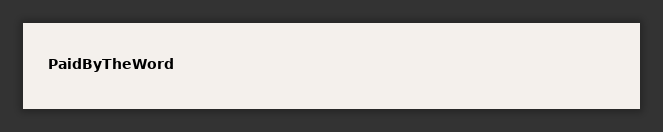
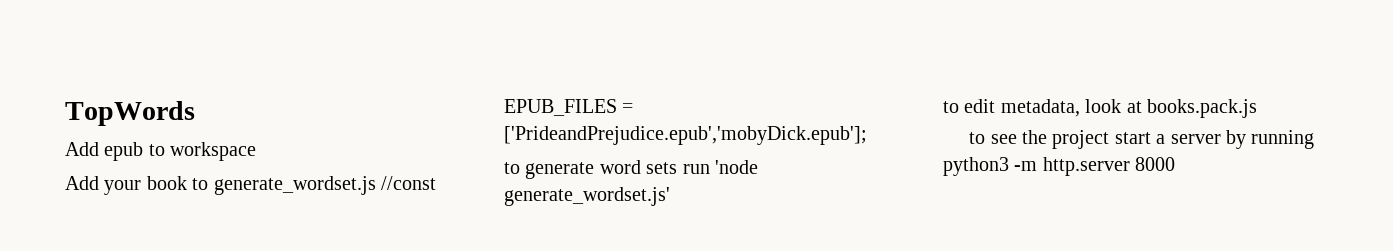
[48,58,174,72] PaidByTheWord -> [65,101,195,126] [65,142,257,161] [65,176,436,195] [504,99,634,116] [504,126,867,145] [504,160,758,179] [504,187,670,206] [943,99,1257,118] [969,130,1315,149] [943,157,1176,176] TopWords // Add epub to workspace // Add your book to generate_wordset.js //const EPUB_FILES = ['PrideandPrejudice.epub','mobyDick.epub']; // to generate word sets run 'node generate_wordset.js' // to edit metadata, look at books.pack.js // to see the project start a server by running python3 -m http.server 8000

